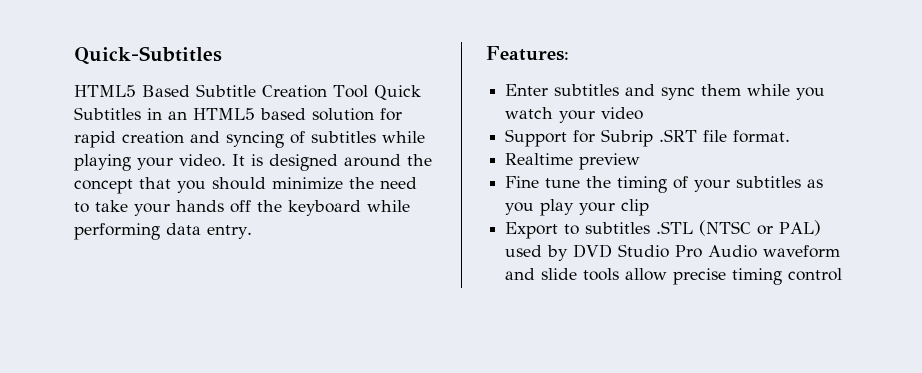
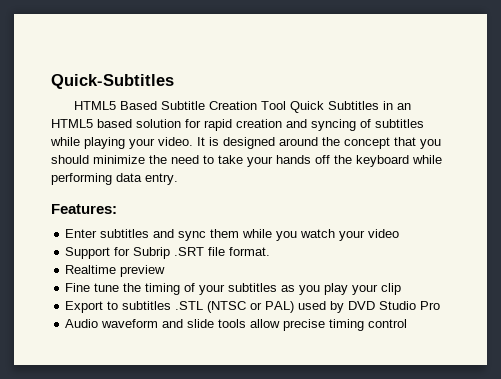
(703, 251) none -> (441, 305) //

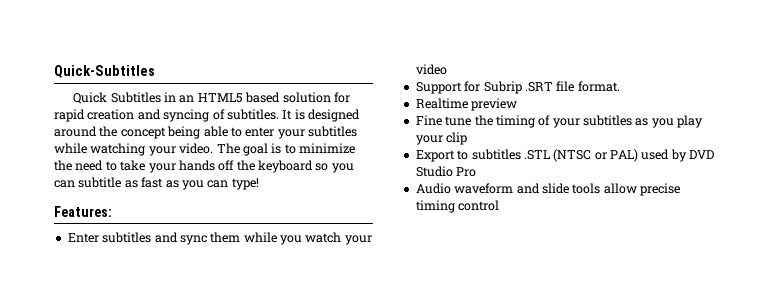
[74,101,287,110] HTML5 Based Subtitle Creation Tool -> (155, 71) none
[375,119,424,128] [50,137,193,149] subtitles while playing your video. -> [226,109,279,120] subtitles.
[394,137,441,149] [51,155,89,164] that you should -> [167,126,357,139] [54,143,296,156] being able to enter your subtitles while watching your video. The goal is to
[412,155,442,164] [51,173,178,185] while performing data entry. -> [315,163,354,173] [54,177,259,190] so you can subtitle as fast as you can type!

